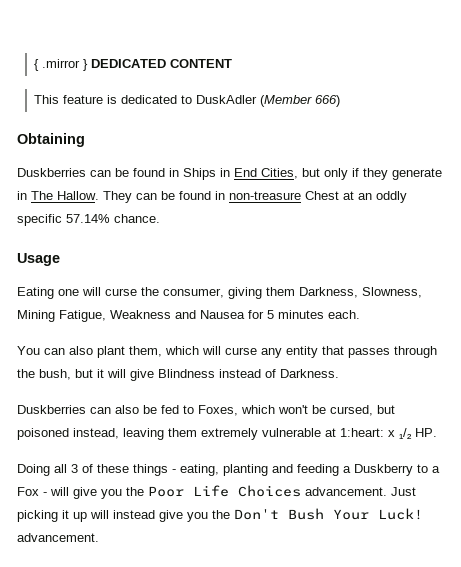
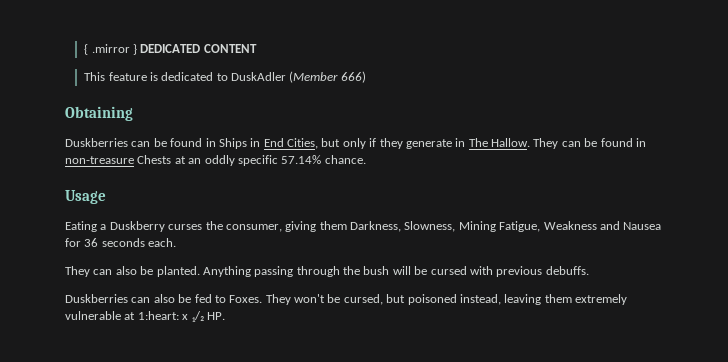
[305,191,339,200] Chest -> [137,155,172,164] Chests
[58,287,137,296] one will curse -> [100,221,203,232] a Duskberry curses
[267,310,324,319] 5 minutes -> [84,238,145,247] 36 seconds
[17,346,437,358] [17,369,339,381] You can also plant them, which will curse any entity that passes through the bush, but it will give Blindness instead of Darkness. -> [65,266,589,277] They can also be planted. Anything passing through the bush will be cursed with previous debuffs.
[198,405,275,416] Foxes, which -> [229,294,291,305] Foxes. They
[17,464,440,476] [17,485,416,499] [17,508,423,522] [17,533,99,542] // Doing all 3 of these things - eating, planting and feeding a Duskberry to a Fox - will give you the Poor Life Choices advancement. Just picking it up will instead give you the Don't Bush Your Luck! advancement. -> (225, 316) none

